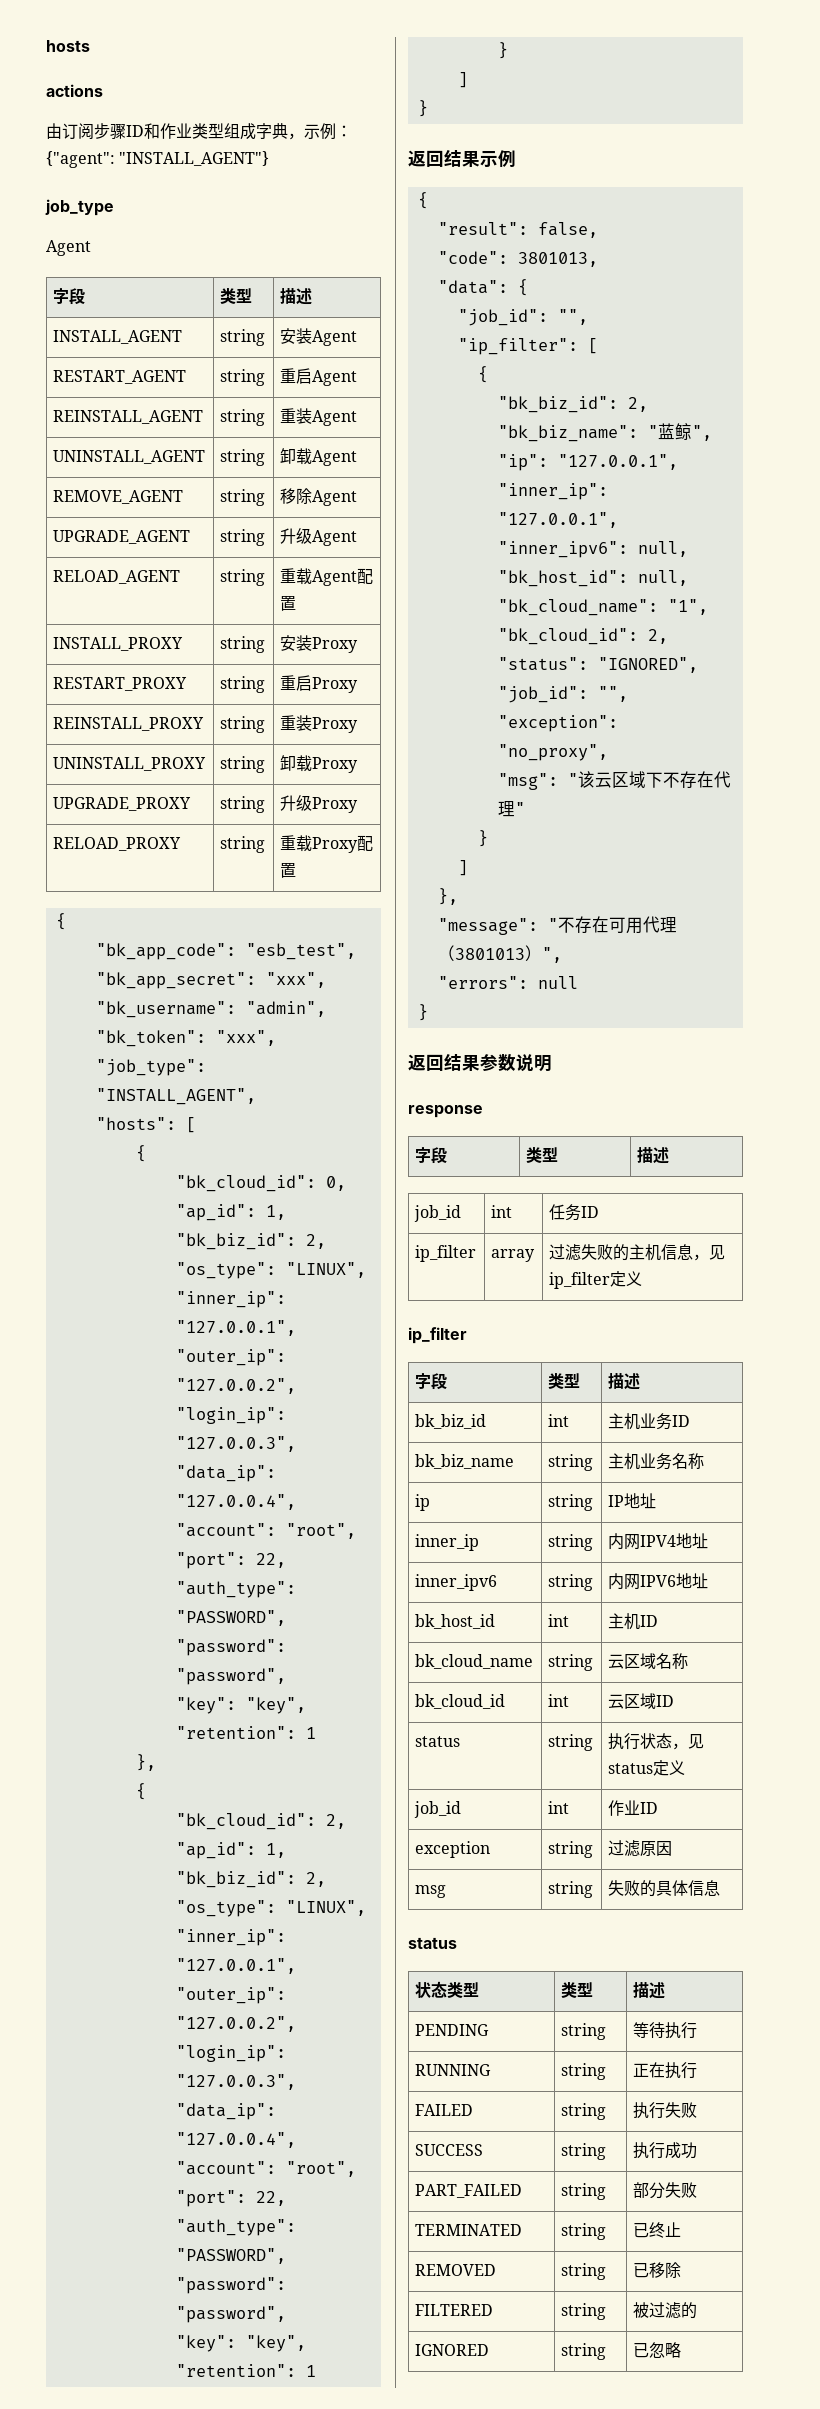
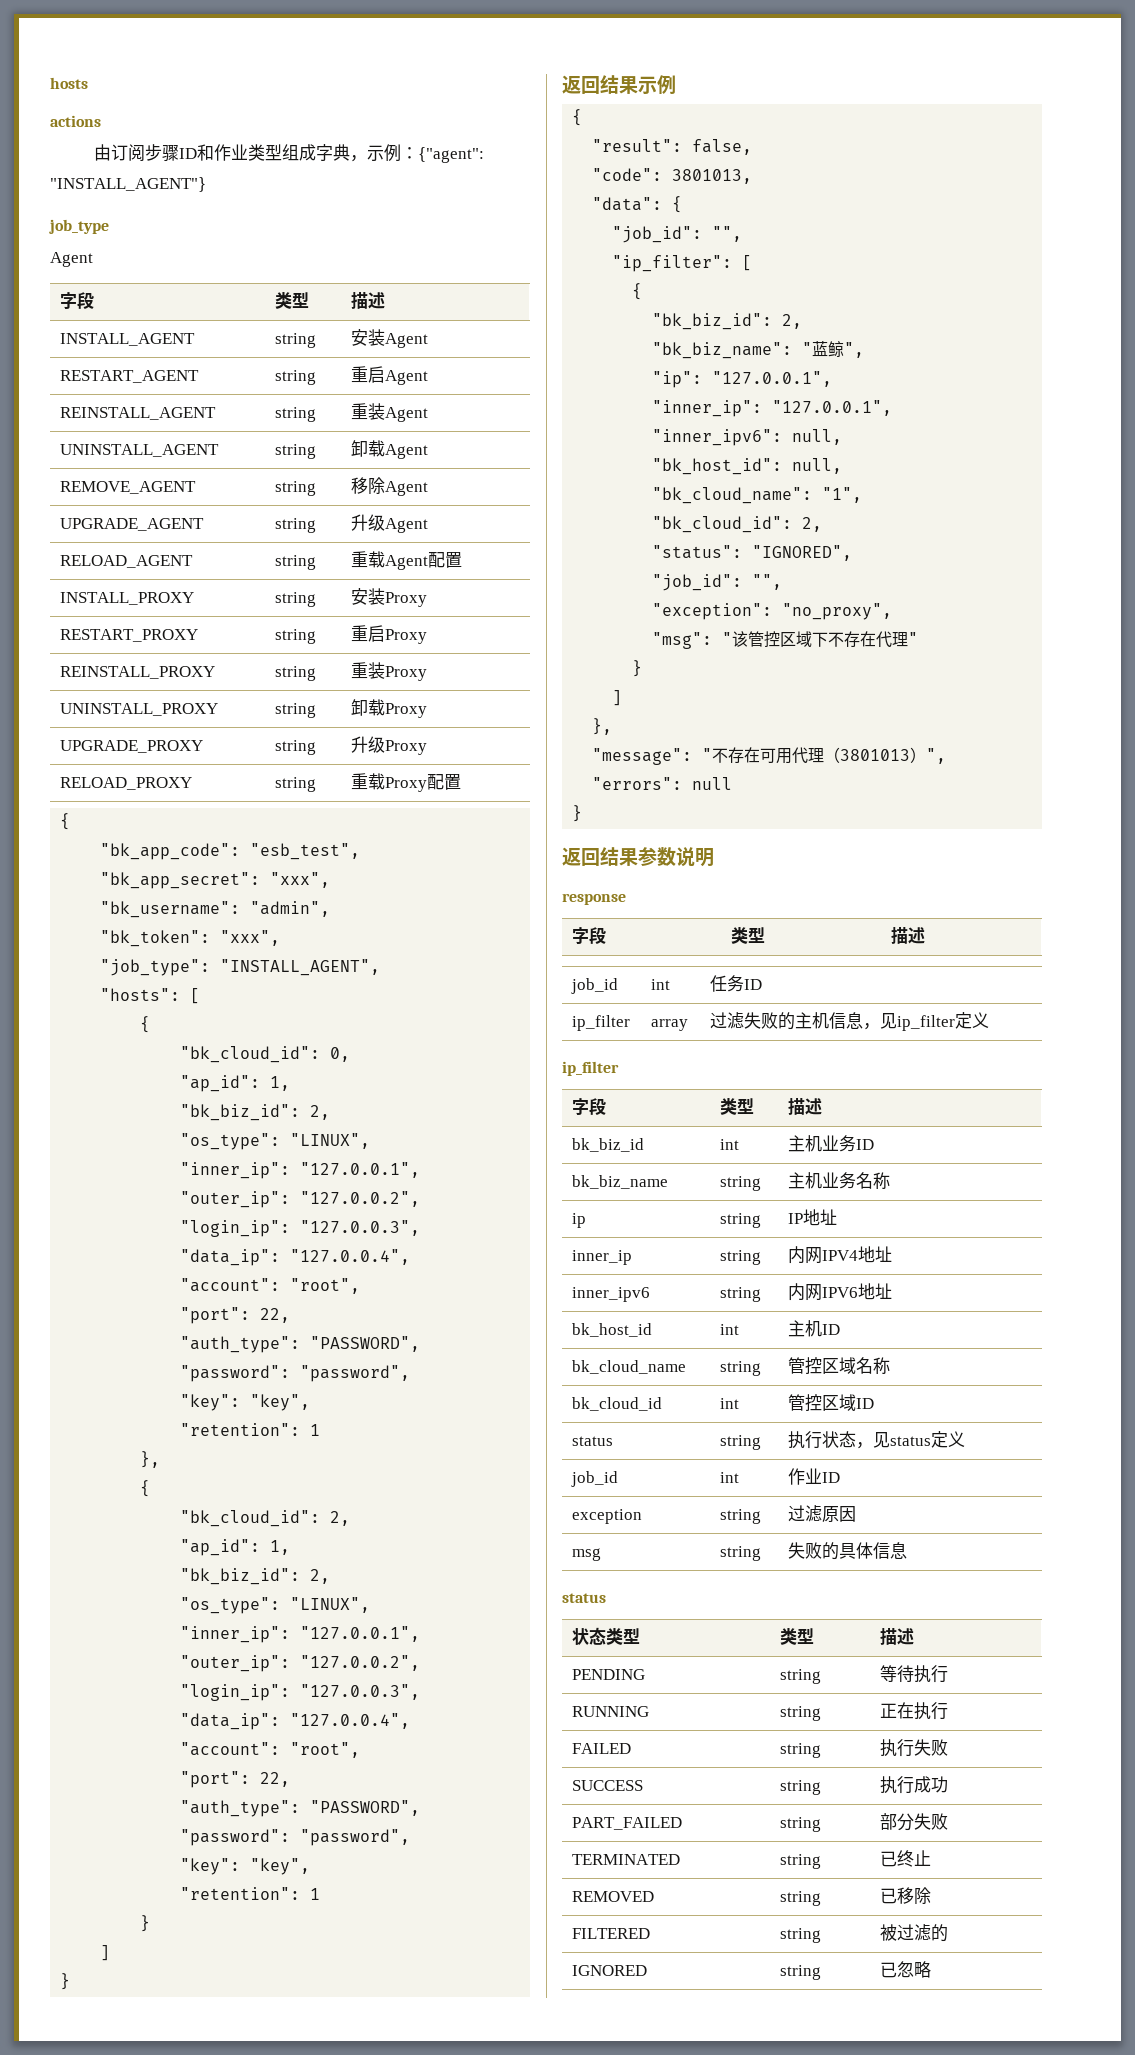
[594,772,612,788] 云 -> [748,631,781,648] 管控
[608,1654,625,1669] 云 -> [788,1357,823,1375] 管控
[608,1694,625,1709] 云 -> [788,1394,823,1412] 管控

